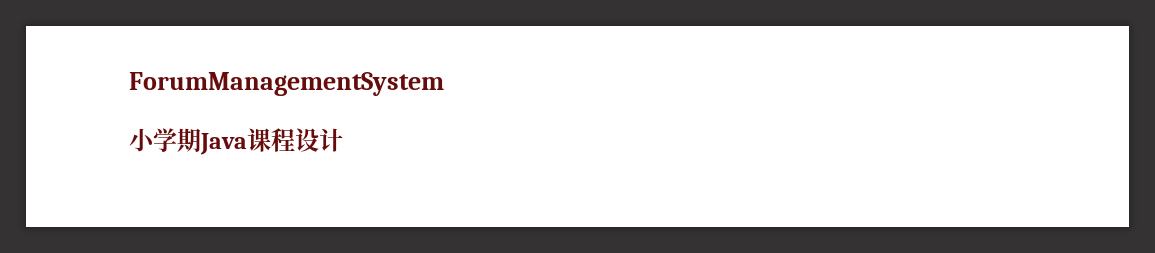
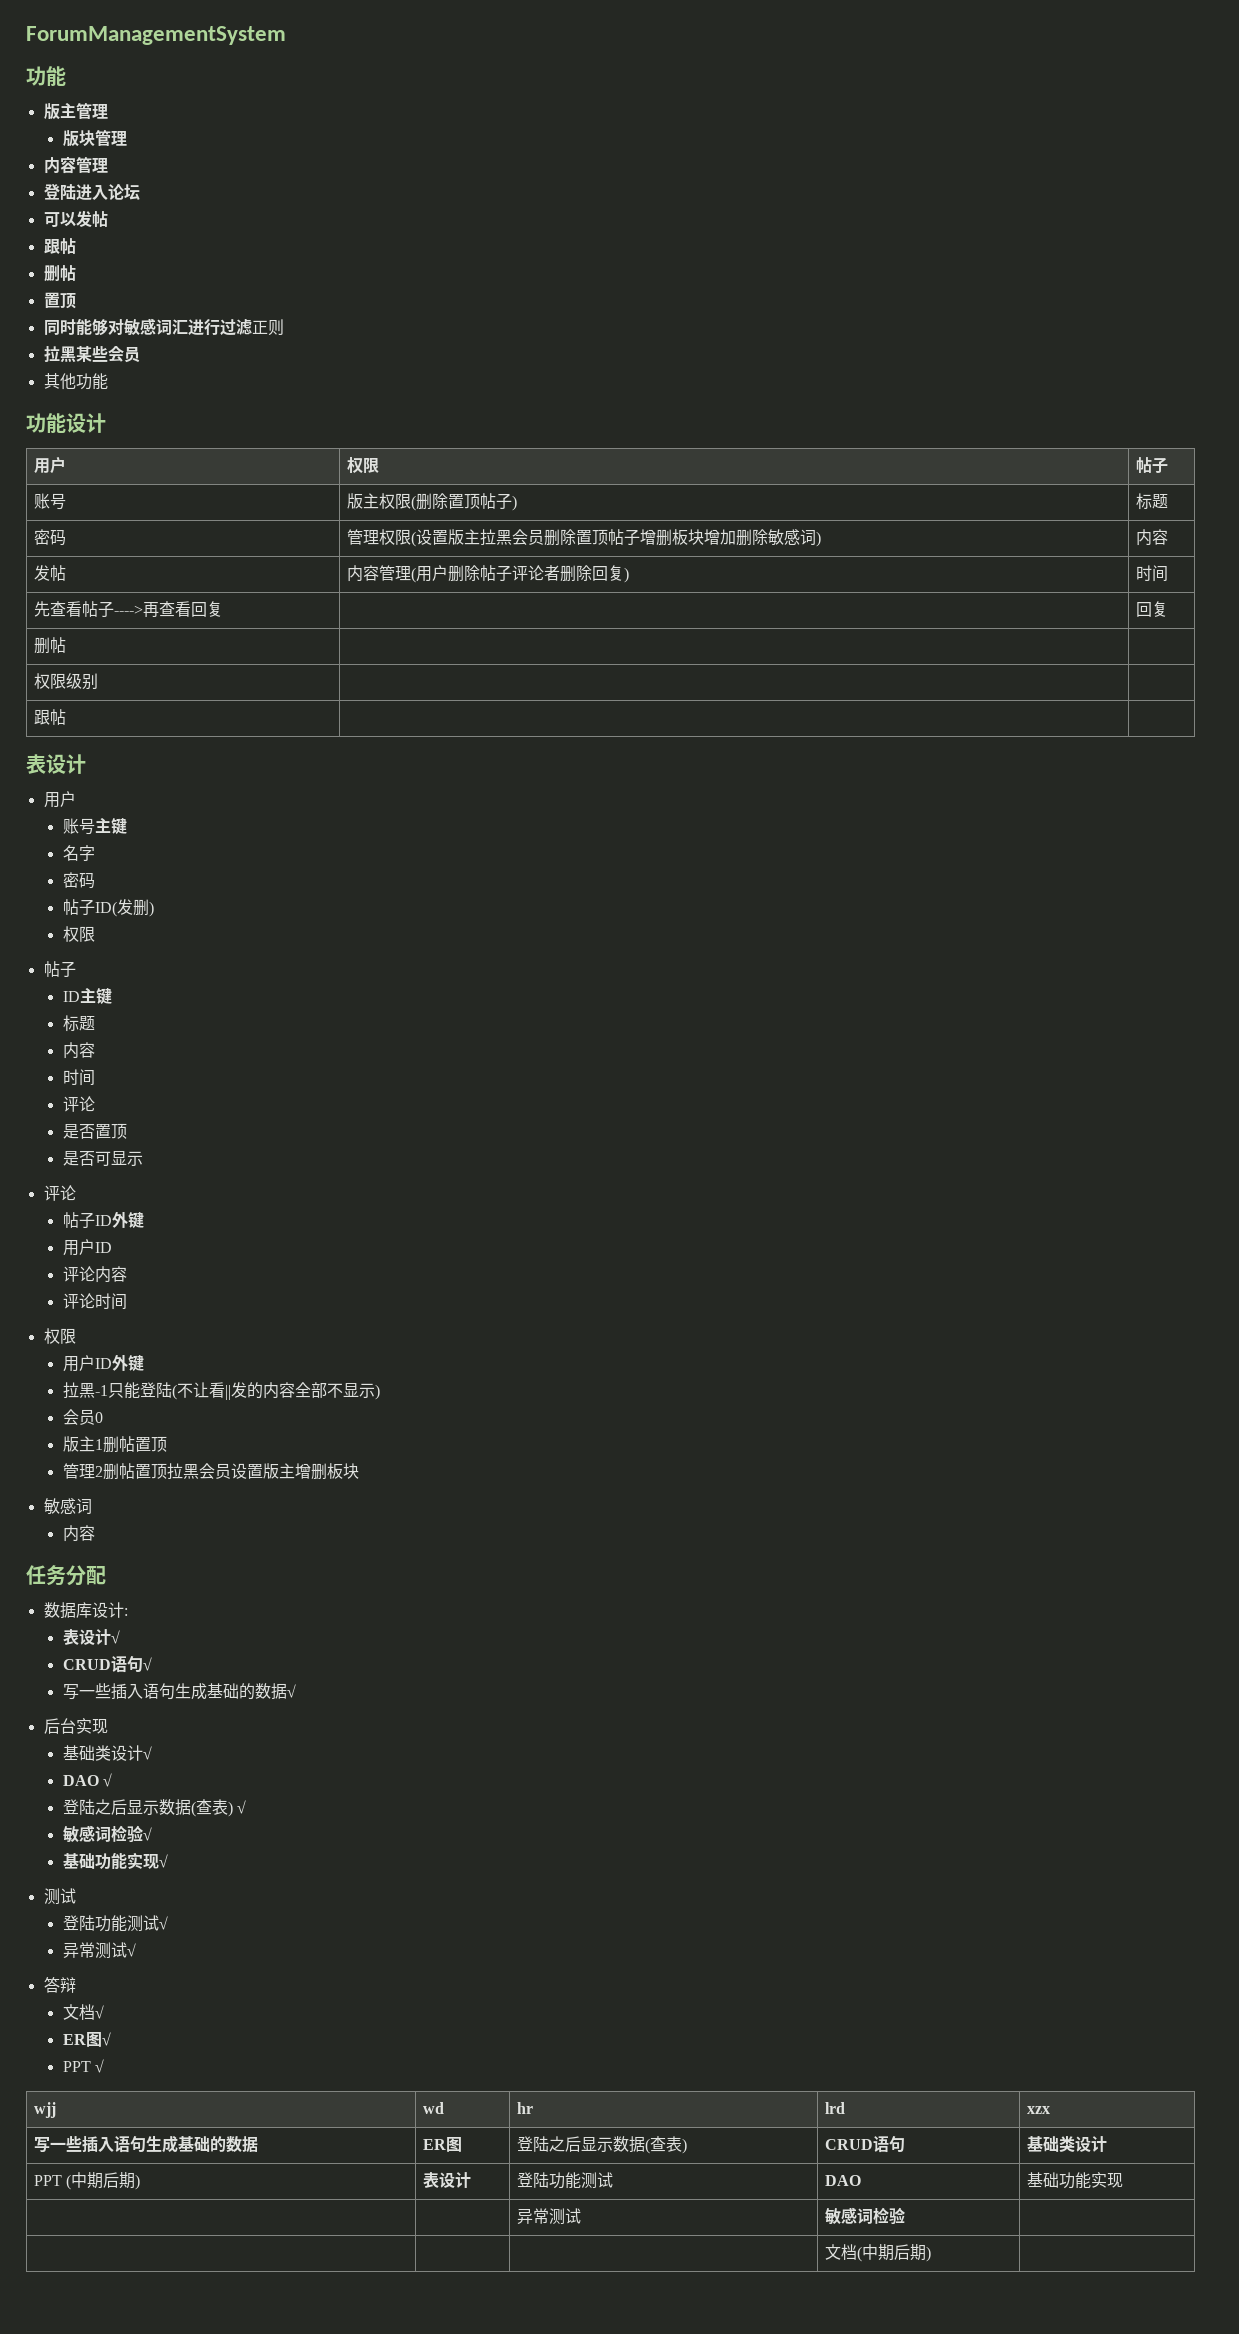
[129,128,343,155] 小学期Java课程设计 -> [26,66,66,86] [43,102,108,120] [62,129,127,147] [43,156,108,174] [43,183,140,201] [43,210,108,228] [43,238,76,254] [43,265,76,282] [43,292,76,309] [43,318,284,336] [43,345,140,363] [43,373,108,390] [26,413,106,433] [34,456,67,474] [347,456,380,474] [1136,457,1169,473] [34,493,67,510] [347,493,518,511] [1136,493,1169,510] [34,529,67,546] [347,529,822,547] [1136,529,1169,546] [34,565,67,581] [347,565,630,583] [1136,565,1169,582] [34,601,224,618] [1136,601,1169,617] [34,637,67,654] [34,673,99,690] [34,709,67,725] [26,754,86,774] [43,791,76,808] [62,817,127,835] [62,845,95,861] [62,872,95,889] [62,899,154,917] [62,926,95,942] [43,961,76,978] [62,987,112,1005] [62,1015,95,1032] [62,1042,95,1059] [62,1069,95,1086] [62,1096,95,1112] [62,1123,127,1139] [62,1151,143,1166] [43,1185,76,1201] [62,1211,144,1229] [62,1239,112,1256] [62,1266,127,1283] [62,1293,127,1310] [43,1328,76,1344] [62,1354,144,1372] [62,1382,380,1400] [62,1409,103,1425] [62,1436,167,1453] [62,1463,359,1480] [43,1498,92,1514] [62,1525,95,1542] [26,1565,106,1586] [43,1602,128,1619] [62,1629,120,1645] [62,1655,152,1673] [62,1683,296,1700] [43,1718,108,1734] [62,1745,152,1761] [62,1773,113,1787] [62,1799,247,1817] [62,1825,152,1843] [62,1852,168,1870] [43,1888,76,1905] [62,1915,168,1932] [62,1942,136,1959] [43,1977,76,1993] [62,2004,104,2020] [62,2032,111,2047] [62,2059,105,2073] [34,2102,57,2118] [423,2102,445,2114] [517,2102,534,2114] [825,2102,846,2114] [1027,2106,1051,2114] [34,2135,259,2153] [423,2137,463,2152] [517,2136,688,2154] [825,2135,906,2153] [1027,2136,1108,2152] [34,2172,141,2190] [423,2172,472,2188] [517,2172,614,2189] [825,2175,862,2186] [1027,2172,1124,2189] [517,2208,582,2225] [825,2207,906,2225] [825,2244,932,2262] 功能 // 版主管理 // 版块管理 // 内容管理 // 登陆进入论坛 // 可以发帖 // 跟帖 // 删帖 // 置顶 // 同时能够对敏感词汇进行过滤正则 // 拉黑某些会员 // 其他功能 // 功能设计 // 用户 | 权限 | 帖子 // 账号 | 版主权限(删除置顶帖子) | 标题 // 密码 | 管理权限(设置版主拉黑会员删除置顶帖子增删板块增加删除敏感词) | 内容 // 发帖 | 内容管理(用户删除帖子评论者删除回复) | 时间 // 先查看帖子---->再查看回复 | | 回复 // 删帖 | | // 权限级别 | | // 跟帖 | | // 表设计 // 用户 // 账号主键 // 名字 // 密码 // 帖子ID(发删) // 权限 // 帖子 // ID主键 // 标题 // 内容 // 时间 // 评论 // 是否置顶 // 是否可显示 // 评论 // 帖子ID外键 // 用户ID // 评论内容 // 评论时间 // 权限 // 用户ID外键 // 拉黑-1只能登陆(不让看||发的内容全部不显示) // 会员0 // 版主1删帖置顶 // 管理2删帖置顶拉黑会员设置版主增删板块 // 敏感词 // 内容 // 任务分配 // 数据库设计: // 表设计√ // CRUD语句√ // 写一些插入语句生成基础的数据√ // 后台实现 // 基础类设计√ // DAO √ // 登陆之后显示数据(查表) √ // 敏感词检验√ // 基础功能实现√ // 测试 // 登陆功能测试√ // 异常测试√ // 答辩 // 文档√ // ER图√ // PPT √ // wjj | wd | hr | lrd | xzx // 写一些插入语句生成基础的数据 | ER图 | 登陆之后显示数据(查表) | CRUD语句 | 基础类设计 // PPT (中期后期) | 表设计 | 登陆功能测试 | DAO | 基础功能实现 // | | 异常测试 | 敏感词检验 | // | | | 文档(中期后期) |

